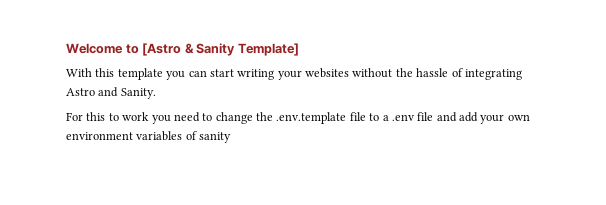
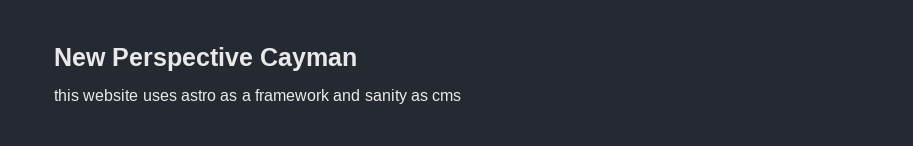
[66,43,299,56] [66,68,522,80] [66,87,156,99] [66,112,530,124] [66,131,232,143] Welcome to [Astro & Sanity Template] // With this template you can start writing your websites without the hassle of integrating Astro and Sanity. // For this to work you need to change the .env.template file to a .env file and add your own environment variables of sanity -> [54,47,357,71] [54,89,462,104] New Perspective Cayman // this website uses astro as a framework and sanity as cms

